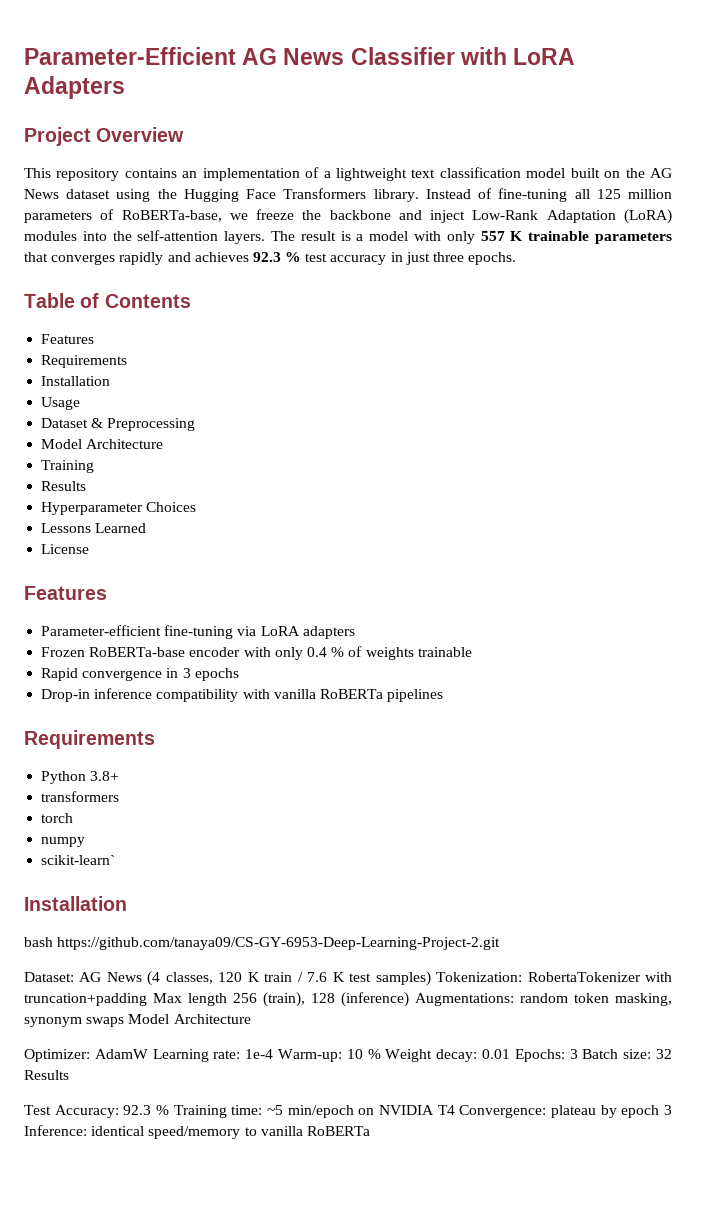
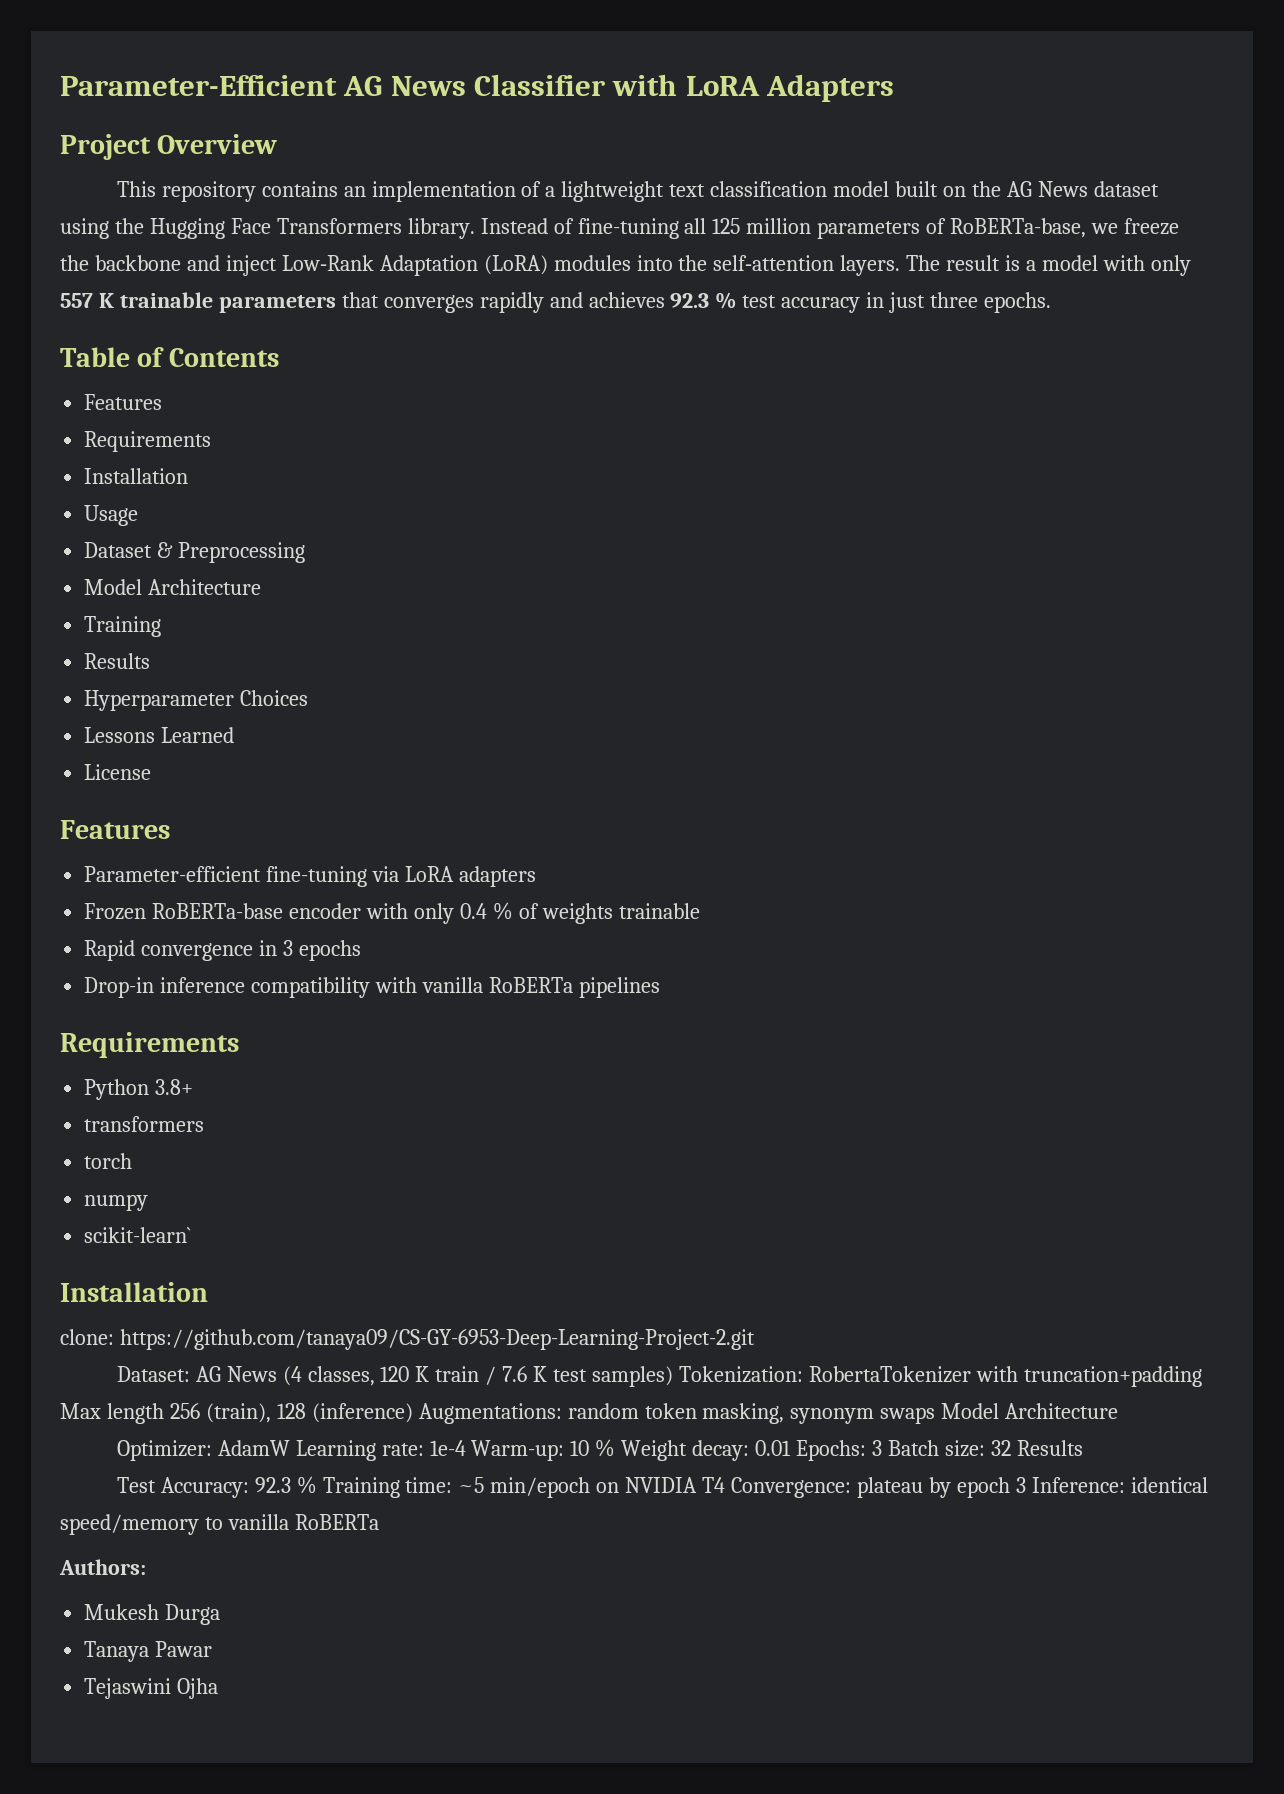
[24,937,53,947] bash -> [60,1329,114,1345] clone:
(370, 1131) none -> [59,1559,146,1575] [84,1604,221,1625] [84,1641,213,1662] [84,1678,219,1699] // Authors: // Mukesh Durga // Tanaya Pawar // Tejaswini Ojha

